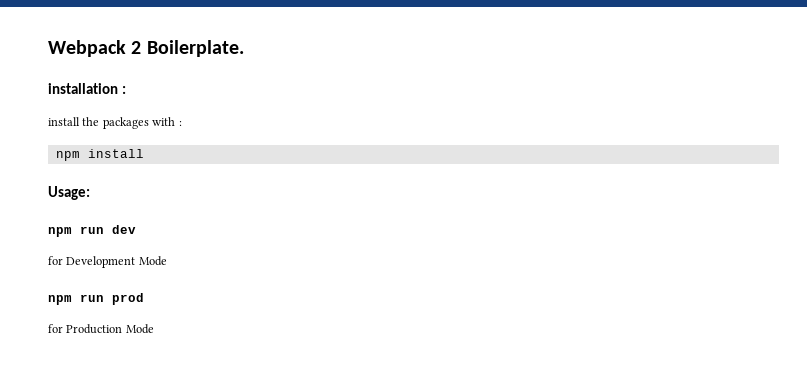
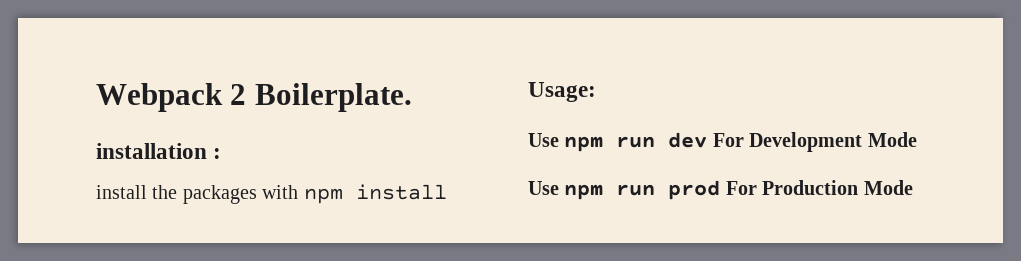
[178,121,182,126] : // -> (299, 192) none
(90, 193) none -> [528,133,559,147] Use
[48,256,63,265] // for -> [712,133,744,147] For
(167, 261) none -> [528,181,559,195] Use
[48,324,63,333] // for -> [725,181,757,195] For

